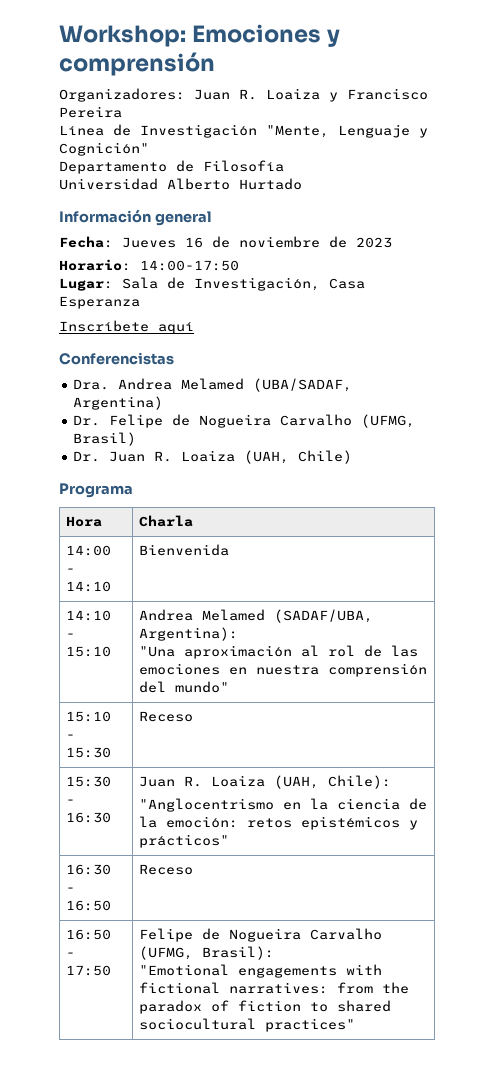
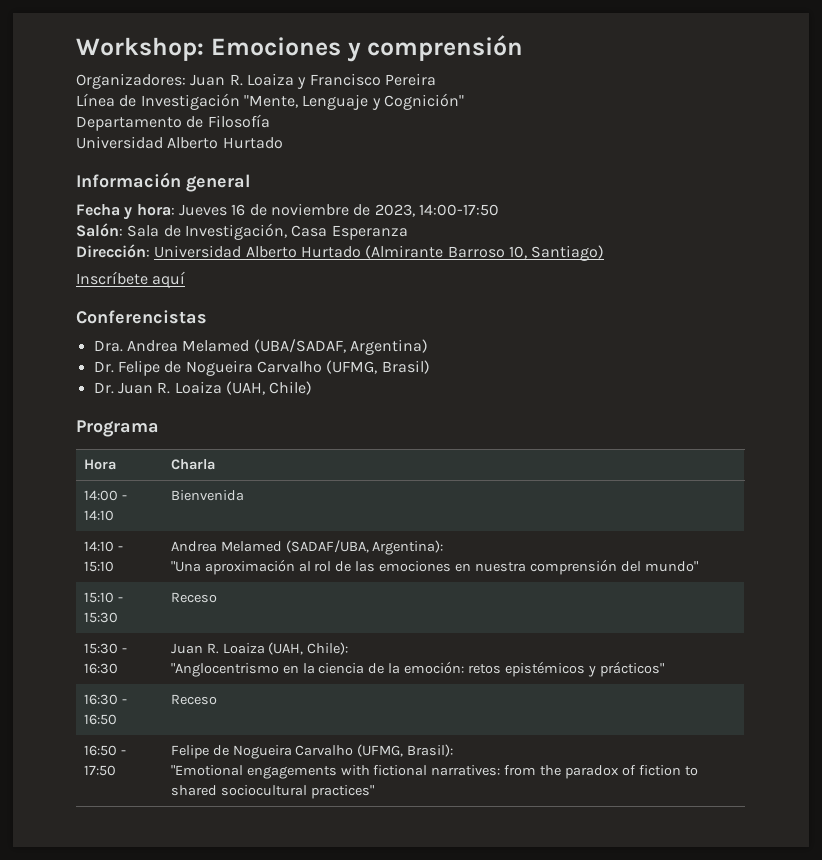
[59,236,113,248] Fecha: -> [76,204,175,220] Fecha y hora:
[356,237,392,248] [59,259,131,271] 2023 // Horario: -> [374,204,415,217] 2023,
[59,278,113,291] Lugar: -> [76,223,123,237] Salón:
(140, 302) none -> [76,244,605,261] // Dirección: Universidad Alberto Hurtado (Almirante Barroso 10, Santiago)

